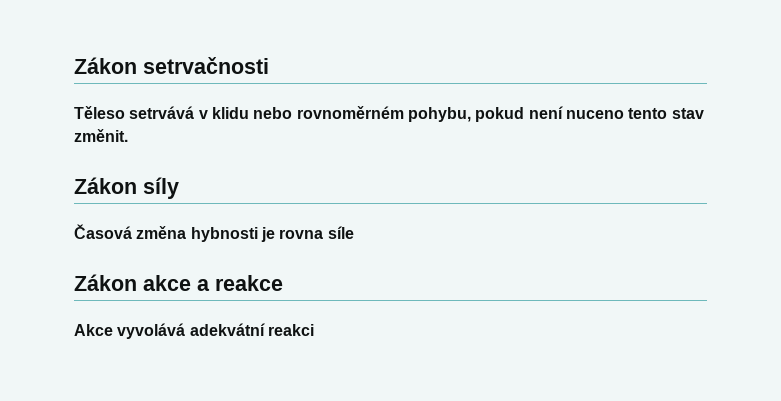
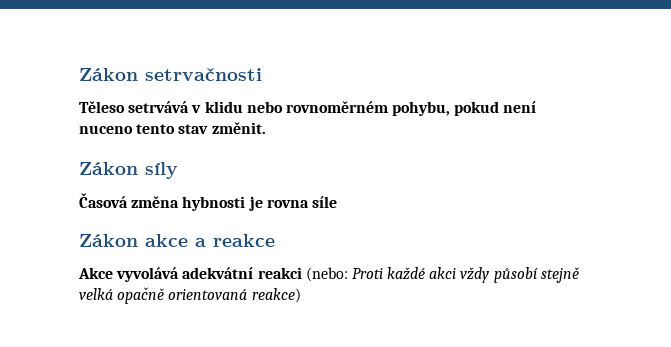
(314, 330) none -> [305,267,579,283] [79,287,301,304] (nebo: Proti každé akci vždy působí stejně velká opačně orientovaná reakce)

